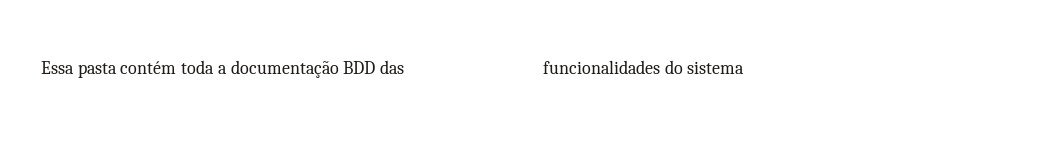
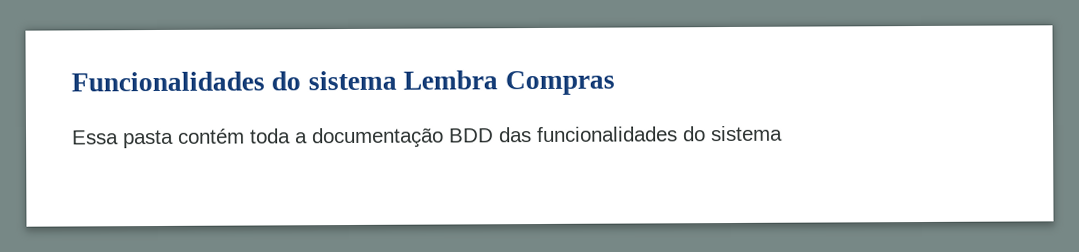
(41, 67) none -> [71,70,615,96] Funcionalidades do sistema Lembra Compras //

